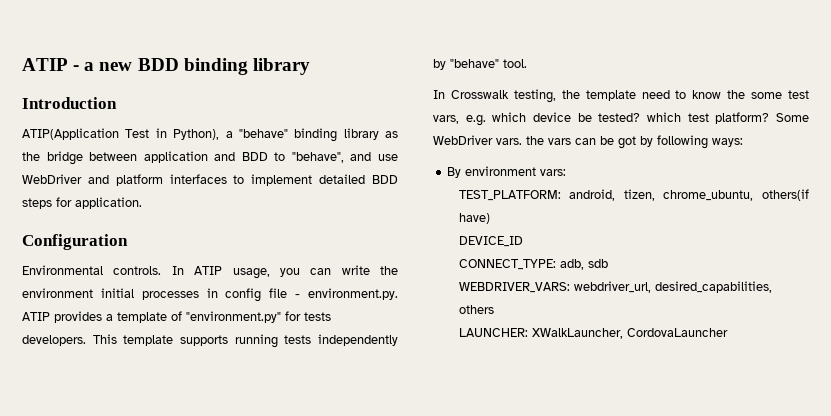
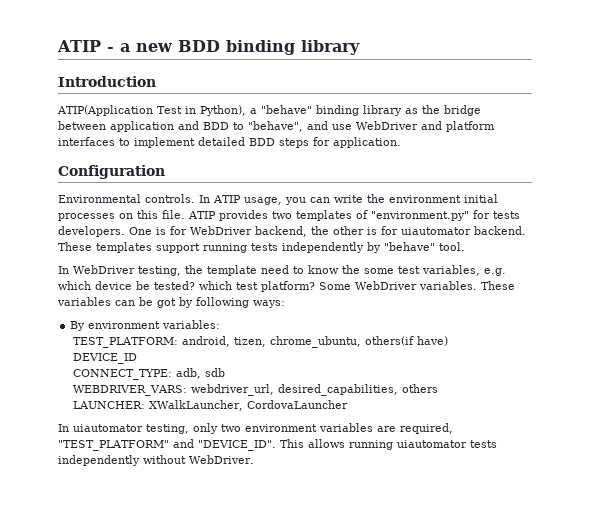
[206,288,398,302] [22,311,167,323] in config file - environment.py. ATIP provides a template -> [119,210,352,221] on this file. ATIP provides two templates
[92,334,228,346] This template supports -> [129,226,526,237] [58,242,200,253] One is for WebDriver backend, the other is for uiautomator backend. These templates support
[450,90,509,99] Crosswalk -> [73,265,135,274] WebDriver
[433,115,459,124] vars, -> [422,265,480,276] variables,
[496,136,571,145] vars. the vars -> [419,281,515,290] [57,297,111,306] variables. These variables
[540,169,567,176] vars: -> [162,320,221,329] variables:
(728, 332) none -> [58,423,453,434] [58,439,497,451] [58,455,254,466] // In uiautomator testing, only two environment variables are required, "TEST_PLATFORM" and "DEVICE_ID". This allows running uiautomator tests independently without WebDriver.

